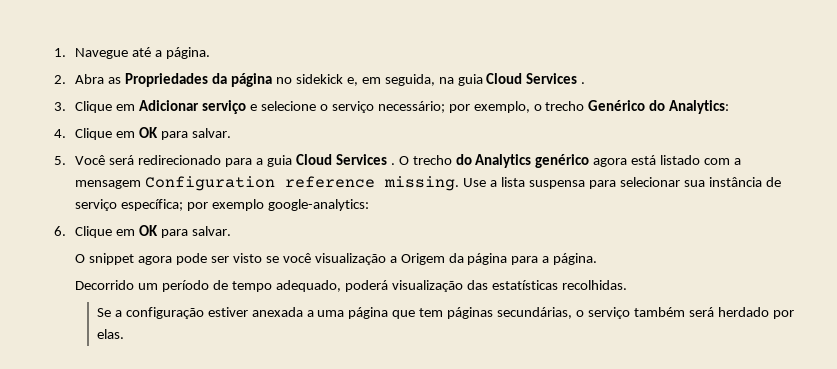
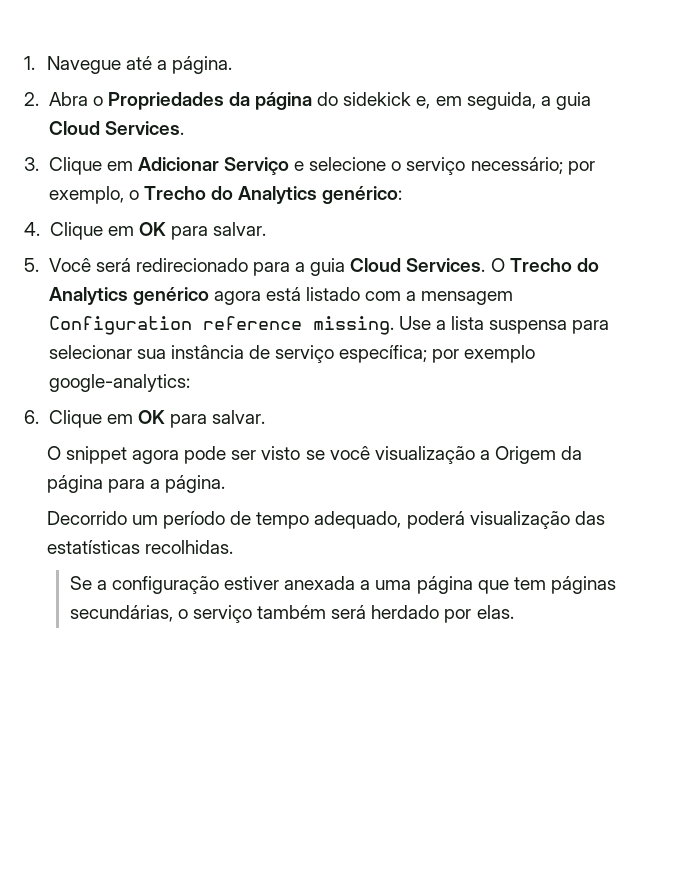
[108,77,122,84] as -> [92,96,103,106] o
[276,77,293,84] no -> [317,92,339,106] do
[438,73,586,86] na guia Cloud Services . -> [540,92,591,110] [48,121,184,135] a guia Cloud Services.
[202,100,247,114] serviço -> [223,157,289,175] Serviço
[545,100,730,114] trecho Genérico do Analytics: -> [143,186,403,204] Trecho do Analytics genérico:
[335,154,452,165] Services . O trecho -> [406,258,572,272] Services. O Trecho

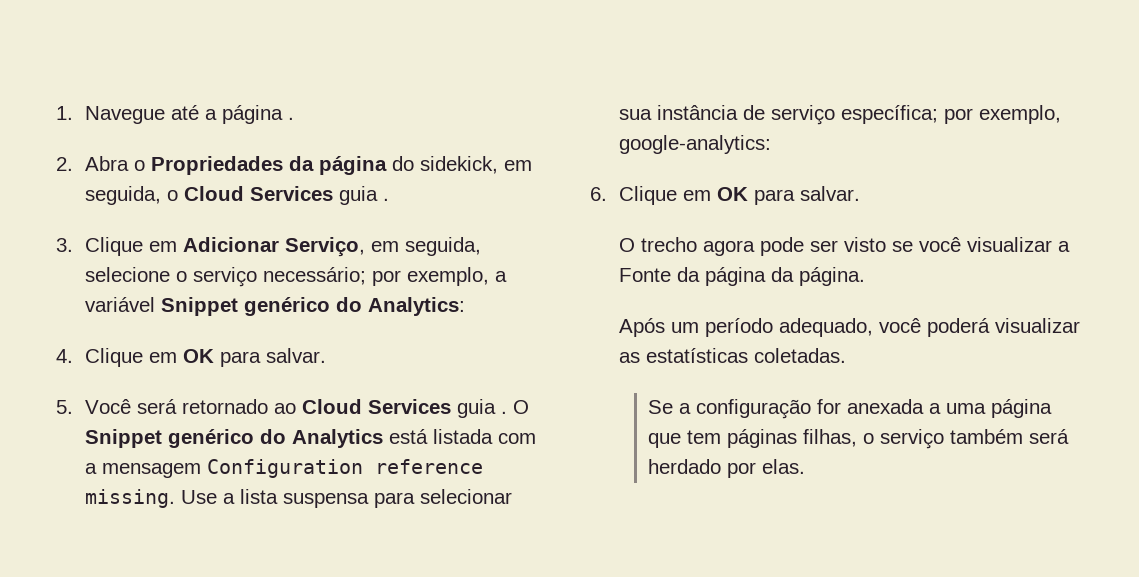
[172,56,233,74] página. -> [222,105,295,124] página .
[343,92,591,110] [48,121,184,135] sidekick e, em seguida, a guia Cloud Services. -> [420,156,533,174] [85,186,390,205] sidekick, em seguida, o Cloud Services guia .
[223,157,305,175] Serviço e -> [285,237,482,257] Serviço, em seguida,
[128,186,403,204] o Trecho do Analytics genérico: -> [495,271,508,282] [85,297,466,316] a variável Snippet genérico do Analytics:
[135,258,599,276] [48,287,361,305] redirecionado para a guia Cloud Services. O Trecho do Analytics genérico agora está listado -> [182,399,530,418] [85,429,494,448] retornado ao Cloud Services guia . O Snippet genérico do Analytics está listada
[464,345,536,363] exemplo -> [979,105,1062,124] exemplo,
[65,446,127,464] snippet -> [641,237,698,252] trecho
[374,446,583,464] [46,475,226,493] [46,511,127,525] visualização a Origem da página para a página. // Decorrido -> [967,237,1071,252] [619,267,866,286] [619,318,666,337] visualizar a Fonte da página da página. // Após
[230,511,605,529] [46,540,233,554] de tempo adequado, poderá visualização das estatísticas recolhidas. -> [779,318,1081,337] [619,348,847,363] adequado, você poderá visualizar as estatísticas coletadas.
[223,576,279,590] estiver -> [817,399,842,414] for
[69,605,173,622] secundárias, -> [803,429,858,447] filhas,

